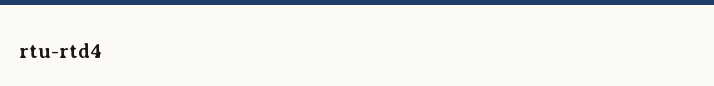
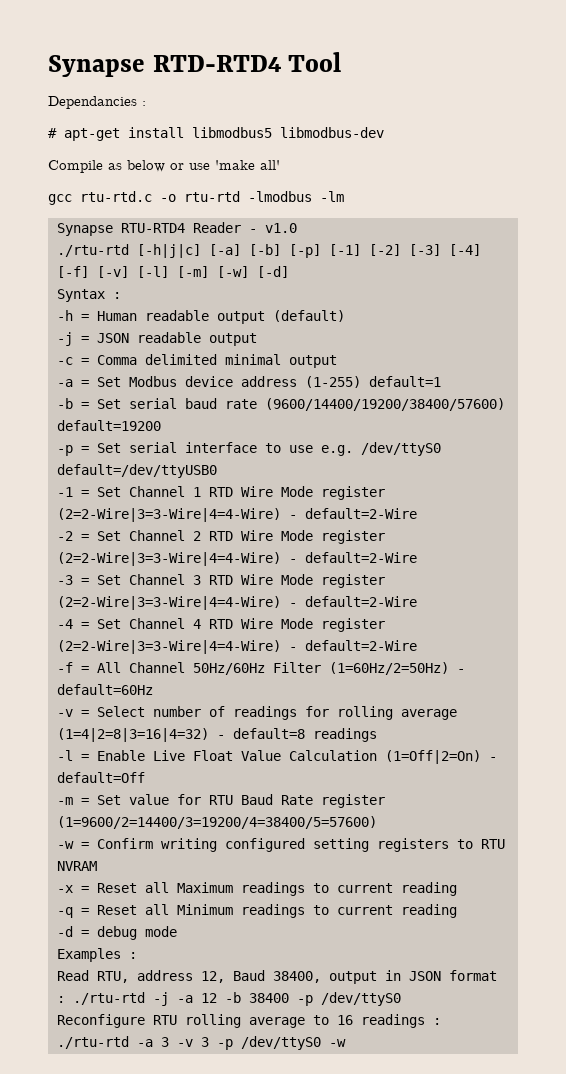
[19,43,102,58] rtu-rtd4 -> [48,52,342,77] [48,96,146,109] [48,127,384,141] [48,160,280,173] [48,191,344,205] [57,222,297,236] [57,244,481,258] [57,266,289,278] [57,289,121,302] [57,310,345,324] [57,332,257,346] [57,354,337,368] [57,376,441,388] [57,398,505,411] [57,420,161,431] [57,442,441,456] [57,464,217,478] [57,486,385,500] [57,508,417,522] [57,530,385,544] [57,552,417,566] [57,574,385,588] [57,596,417,610] [57,618,385,632] [57,640,417,654] [57,662,465,675] [57,684,153,695] [57,706,457,720] [57,728,377,742] [57,750,497,764] [57,772,145,783] [57,794,385,808] [57,816,377,829] [57,838,505,852] [57,861,97,871] [57,882,457,896] [57,904,457,918] [57,926,177,940] [57,948,137,962] [57,970,497,984] [57,992,401,1006] [57,1014,441,1028] [57,1036,346,1050] Synapse RTD-RTD4 Tool // Dependancies : // # apt-get install libmodbus5 libmodbus-dev // Compile as below or use 'make all' // gcc rtu-rtd.c -o rtu-rtd -lmodbus -lm // Synapse RTU-RTD4 Reader - v1.0 // ./rtu-rtd [-h|j|c] [-a] [-b] [-p] [-1] [-2] [-3] [-4] [-f] [-v] [-l] [-m] [-w] [-d] // Syntax : // -h = Human readable output (default) // -j = JSON readable output // -c = Comma delimited minimal output // -a = Set Modbus device address (1-255) default=1 // -b = Set serial baud rate (9600/14400/19200/38400/57600) default=19200 // -p = Set serial interface to use e.g. /dev/ttyS0 default=/dev/ttyUSB0 // -1 = Set Channel 1 RTD Wire Mode register (2=2-Wire|3=3-Wire|4=4-Wire) - default=2-Wire // -2 = Set Channel 2 RTD Wire Mode register (2=2-Wire|3=3-Wire|4=4-Wire) - default=2-Wire // -3 = Set Channel 3 RTD Wire Mode register (2=2-Wire|3=3-Wire|4=4-Wire) - default=2-Wire // -4 = Set Channel 4 RTD Wire Mode register (2=2-Wire|3=3-Wire|4=4-Wire) - default=2-Wire // -f = All Channel 50Hz/60Hz Filter (1=60Hz/2=50Hz) - default=60Hz // -v = Select number of readings for rolling average (1=4|2=8|3=16|4=32) - default=8 readings // -l = Enable Live Float Value Calculation (1=Off|2=On) - default=Off // -m = Set value for RTU Baud Rate register (1=9600/2=14400/3=19200/4=38400/5=57600) // -w = Confirm writing configured setting registers to RTU NVRAM // -x = Reset all Maximum readings to current reading // -q = Reset all Minimum readings to current reading // -d = debug mode // Examples : // Read RTU, address 12, Baud 38400, output in JSON format : ./rtu-rtd -j -a 12 -b 38400 -p /dev/ttyS0 // Reconfigure RTU rolling average to 16 readings : ./rtu-rtd -a 3 -v 3 -p /dev/ttyS0 -w

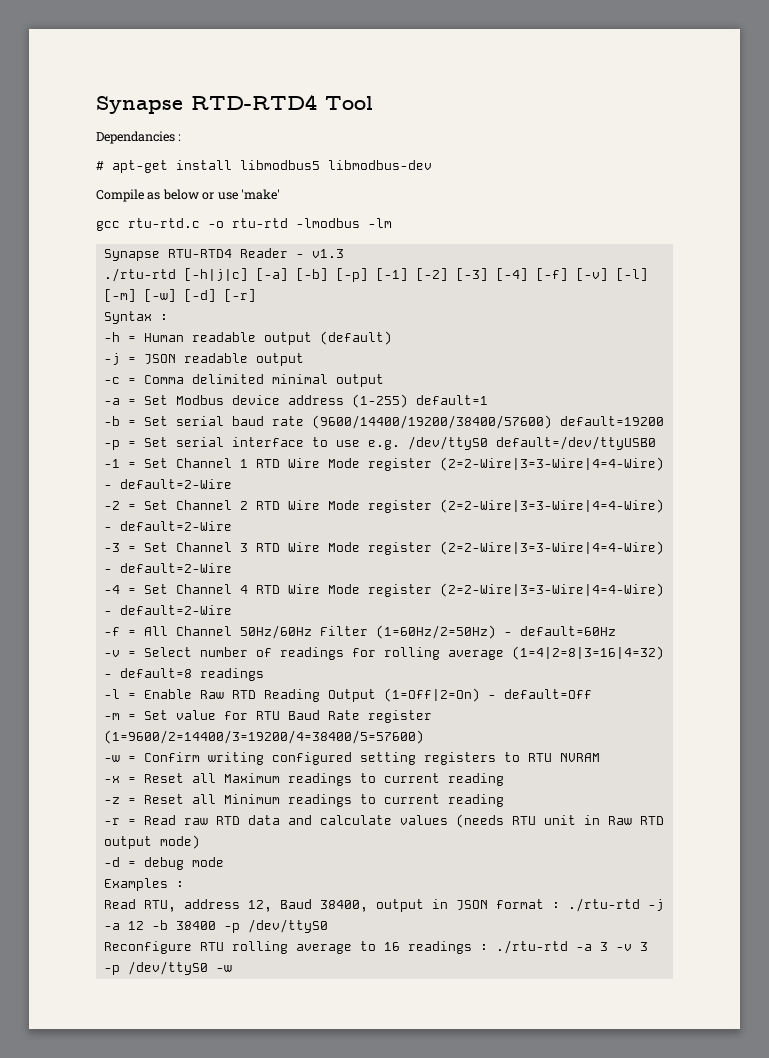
[215,160,280,170] 'make all' -> [240,189,280,200] 'make'
[265,223,297,233] v1.0 -> [311,249,344,258] v1.3
(289, 272) none -> [223,289,256,302] [-r]
[153,750,377,761] Live Float Value Calculation -> [199,689,376,702] Raw RTD Reading Output
[57,907,73,918] -q -> [103,797,120,804] -z
(457, 911) none -> [103,814,664,828] [103,835,200,849] // -r = Read raw RTD data and calculate values (needs RTU unit in Raw RTD output mode)

